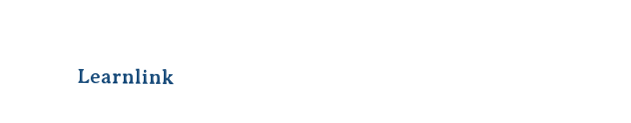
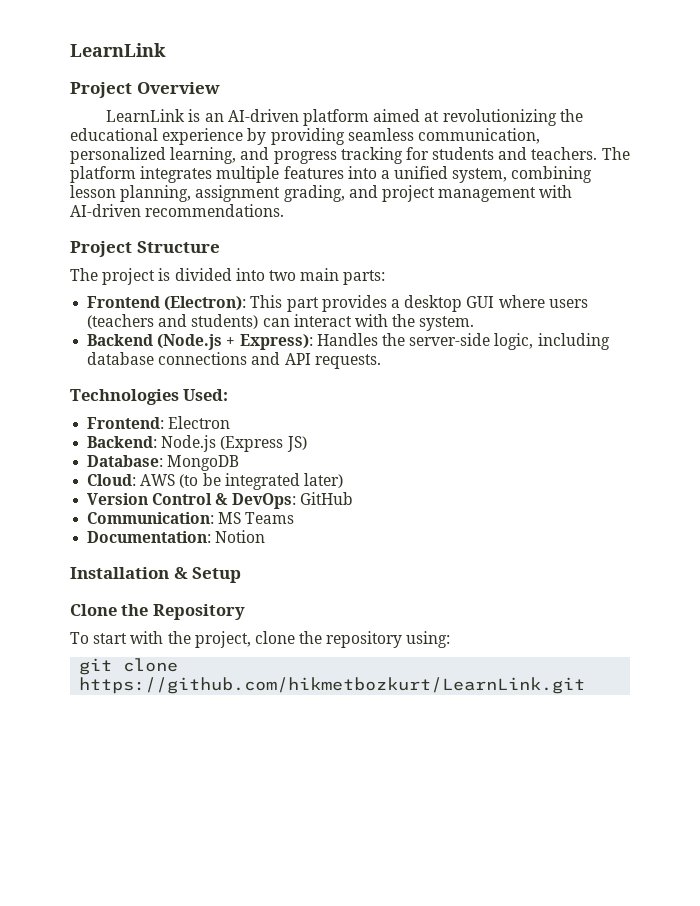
[77,67,174,85] Learnlink -> [70,43,166,57] [70,82,220,98] [106,109,583,126] [70,128,540,145] [70,147,630,164] [70,166,593,183] [70,185,573,202] [70,204,285,217] [70,241,220,257] [70,268,386,285] [87,295,588,312] [87,314,475,331] [87,333,610,350] [87,352,381,369] [70,389,229,405] [87,416,231,429] [87,435,307,452] [87,455,240,471] [87,473,343,490] [87,492,353,509] [87,512,295,524] [87,530,266,543] [70,567,242,583] [70,604,245,620] [70,631,451,648] [79,658,179,675] [79,677,586,694] LearnLink // Project Overview // LearnLink is an AI-driven platform aimed at revolutionizing the educational experience by providing seamless communication, personalized learning, and progress tracking for students and teachers. The platform integrates multiple features into a unified system, combining lesson planning, assignment grading, and project management with AI-driven recommendations. // Project Structure // The project is divided into two main parts: // Frontend (Electron): This part provides a desktop GUI where users (teachers and students) can interact with the system. // Backend (Node.js + Express): Handles the server-side logic, including database connections and API requests. // Technologies Used: // Frontend: Electron // Backend: Node.js (Express JS) // Database: MongoDB // Cloud: AWS (to be integrated later) // Version Control & DevOps: GitHub // Communication: MS Teams // Documentation: Notion // Installation & Setup // Clone the Repository // To start with the project, clone the repository using: // git clone https://github.com/hikmetbozkurt/LearnLink.git

